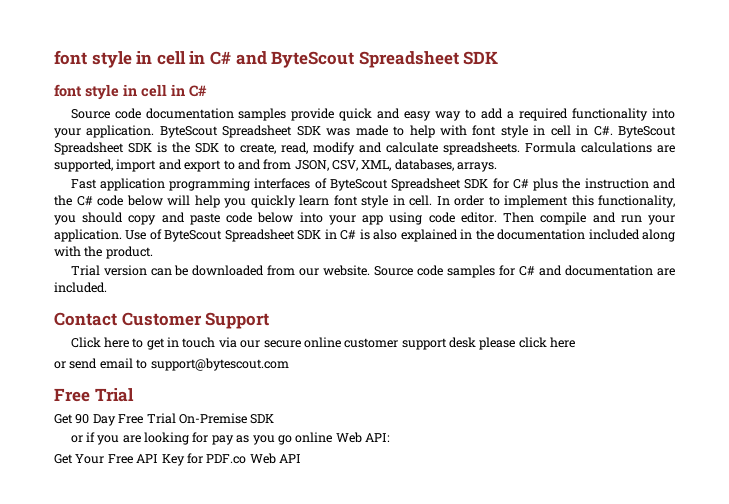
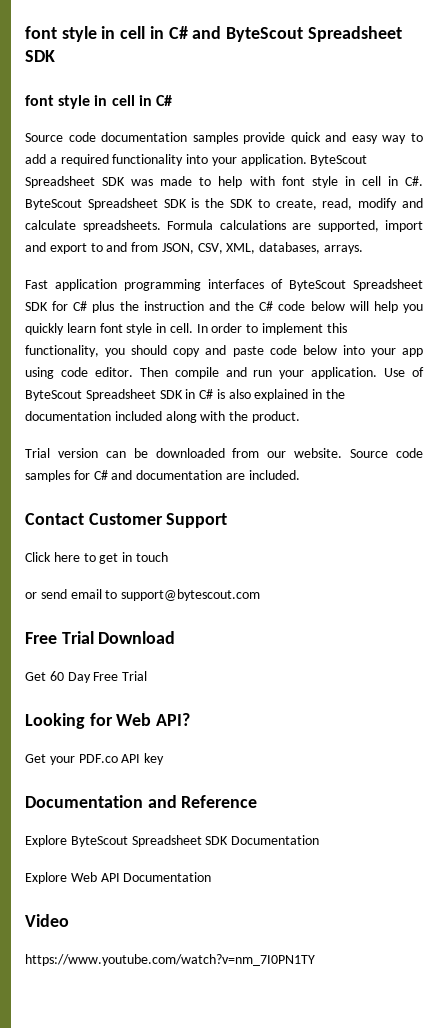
[218,337,576,350] via our secure online customer support desk please click here -> (168, 557) none
[54,414,90,424] // Get 90 -> [98,631,176,644] [25,671,64,681] Download // Get 60
[178,413,275,424] [70,432,391,445] [54,453,301,466] On-Premise SDK // or if you are looking for pay as you go online Web API: // Get Your Free API Key for PDF.co Web API -> [25,713,191,729] [25,753,165,765] [25,795,258,808] [25,835,320,847] [25,872,212,884] [25,914,69,927] [25,954,315,966] // Looking for Web API? // Get your PDF.co API key // Documentation and Reference // Explore ByteScout Spreadsheet SDK Documentation // Explore Web API Documentation // Video // https://www.youtube.com/watch?v=nm_7I0PN1TY

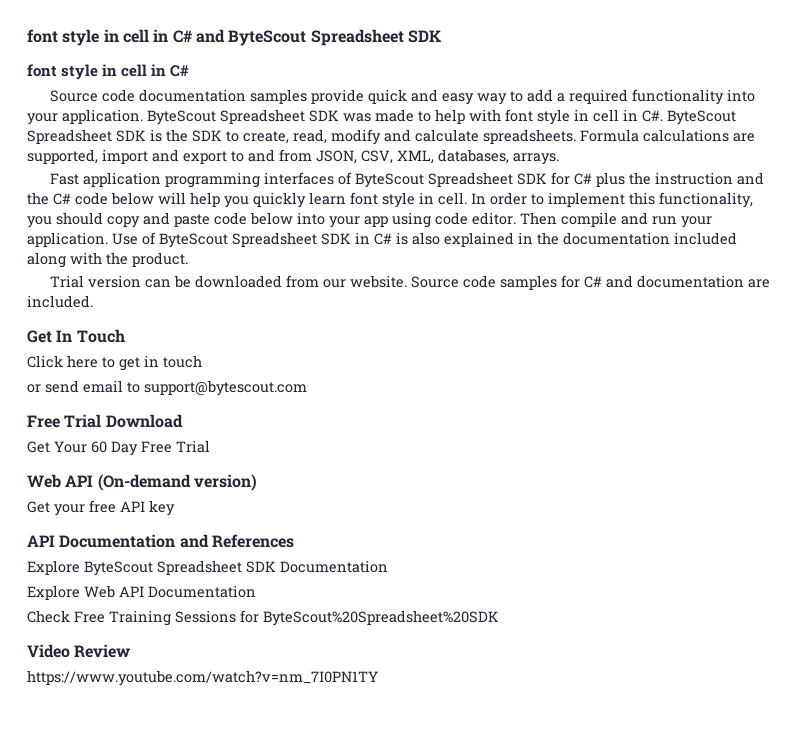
[25,513,228,528] Contact Customer Support -> [27,329,125,343] Get In Touch
(46, 676) none -> [54,441,87,453] Your
[25,713,191,729] Looking for Web API? -> [27,474,257,491] Web API (On-demand version)
[78,754,118,763] PDF.co -> [89,500,116,513] free
(165, 759) none -> [27,535,55,547] API
[181,795,258,808] Reference -> [211,534,294,548] References
(212, 877) none -> [27,610,499,626] // Check Free Training Sessions for ByteScout%20Spreadsheet%20SDK
(69, 920) none -> [74,644,132,658] Review

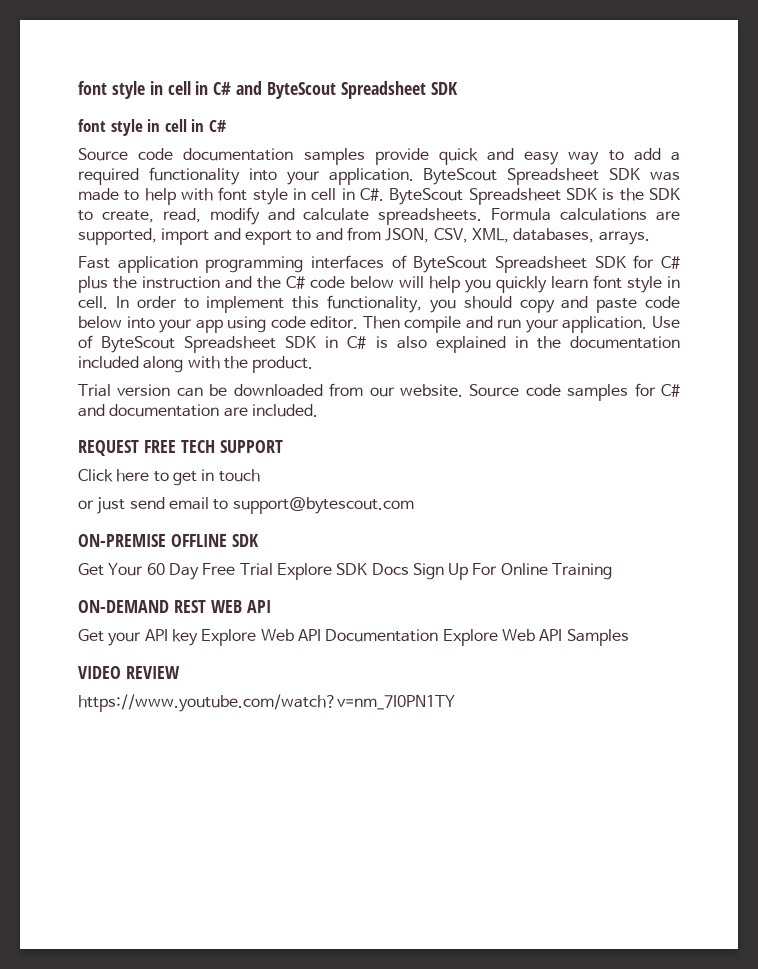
[27,329,125,343] Get In Touch -> [78,440,283,456] REQUEST FREE TECH SUPPORT
(41, 388) none -> [97,497,126,514] just
[27,414,183,428] Free Trial Download -> [78,534,259,547] ON-PREMISE OFFLINE SDK
[27,474,257,491] // Web API (On-demand version) -> [276,563,613,580] [78,600,271,613] Explore SDK Docs Sign Up For Online Training // ON-DEMAND REST WEB API
[89,500,116,513] free -> (142, 639) none
[27,534,294,548] [27,560,388,576] [27,585,256,600] [27,610,499,626] [27,644,132,658] // API Documentation and References // Explore ByteScout Spreadsheet SDK Documentation // Explore Web API Documentation // Check Free Training Sessions for ByteScout%20Spreadsheet%20SDK // Video Review -> [201,629,629,646] [78,666,180,679] Explore Web API Documentation Explore Web API Samples // VIDEO REVIEW

